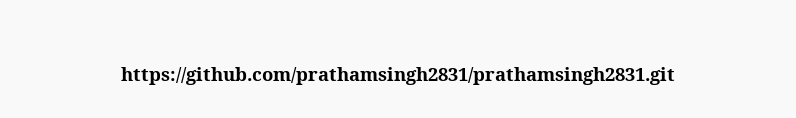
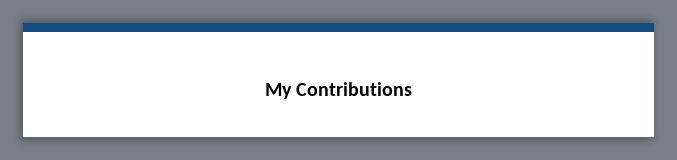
[121,67,675,85] https://github.com/prathamsingh2831/prathamsingh2831.git -> [264,82,413,99] My Contributions

